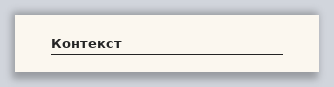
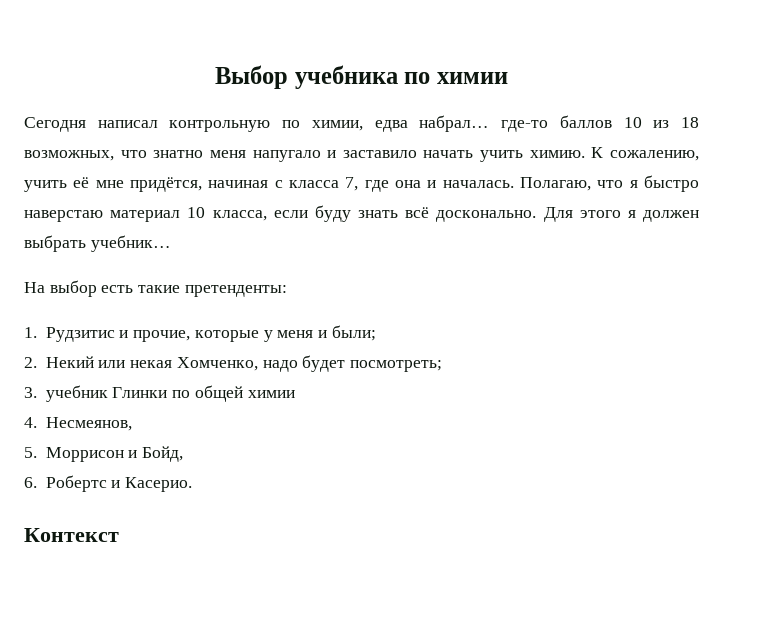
(51, 43) none -> [215,65,508,89] [24,115,700,132] [24,147,699,162] [24,175,699,192] [24,205,699,222] [24,235,171,252] [24,280,287,297] [24,325,376,342] [24,355,443,372] [24,385,295,402] [24,417,132,431] [24,446,184,462] [24,475,193,492] Выбор учебника по химии // Сегодня написал контрольную по химии, едва набрал… где-то баллов 10 из 18 возможных, что знатно меня напугало и заставило начать учить химию. К сожалению, учить её мне придётся, начиная с класса 7, где она и началась. Полагаю, что я быстро наверстаю материал 10 класса, если буду знать всё досконально. Для этого я должен выбрать учебник… // На выбор есть такие претенденты: // 1. Рудзитис и прочие, которые у меня и были; // 2. Некий или некая Хомченко, надо будет посмотреть; // 3. учебник Глинки по общей химии // 4. Несмеянов, // 5. Моррисон и Бойд, // 6. Робертс и Касерио. //

